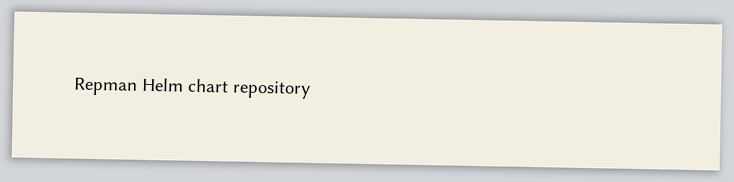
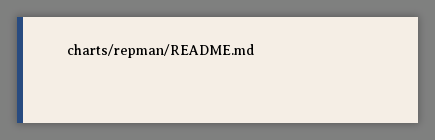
[73,77,311,99] Repman Helm chart repository -> [67,44,254,58] charts/repman/README.md

